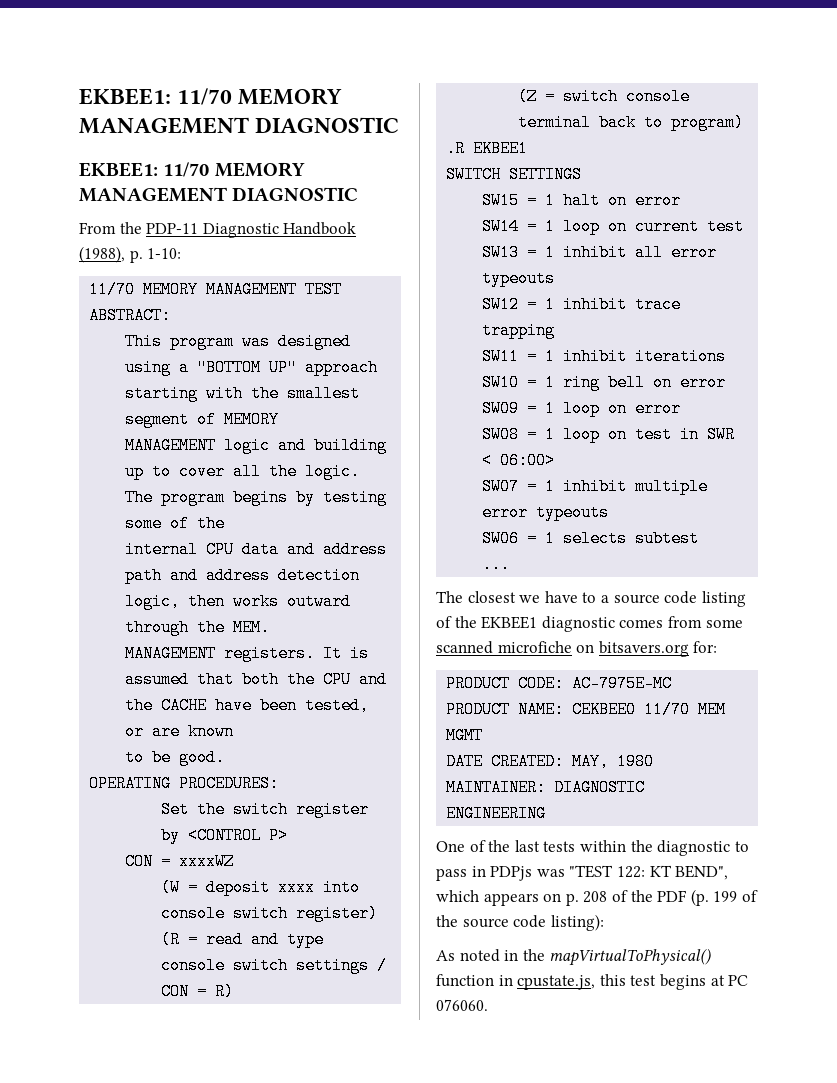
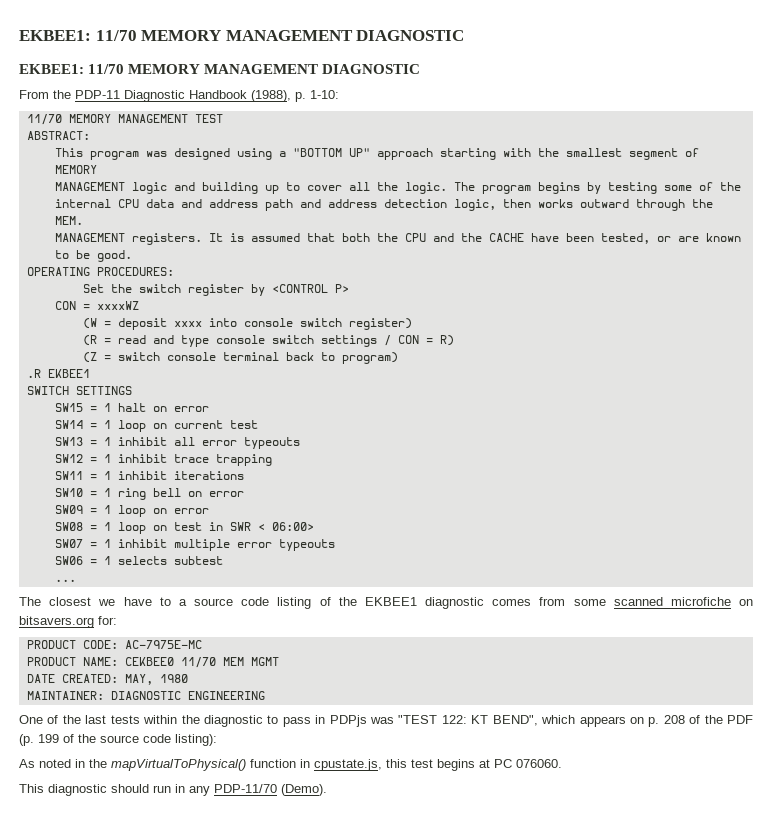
(488, 1005) none -> [19,784,327,796] // This diagnostic should run in any PDP-11/70 (Demo).

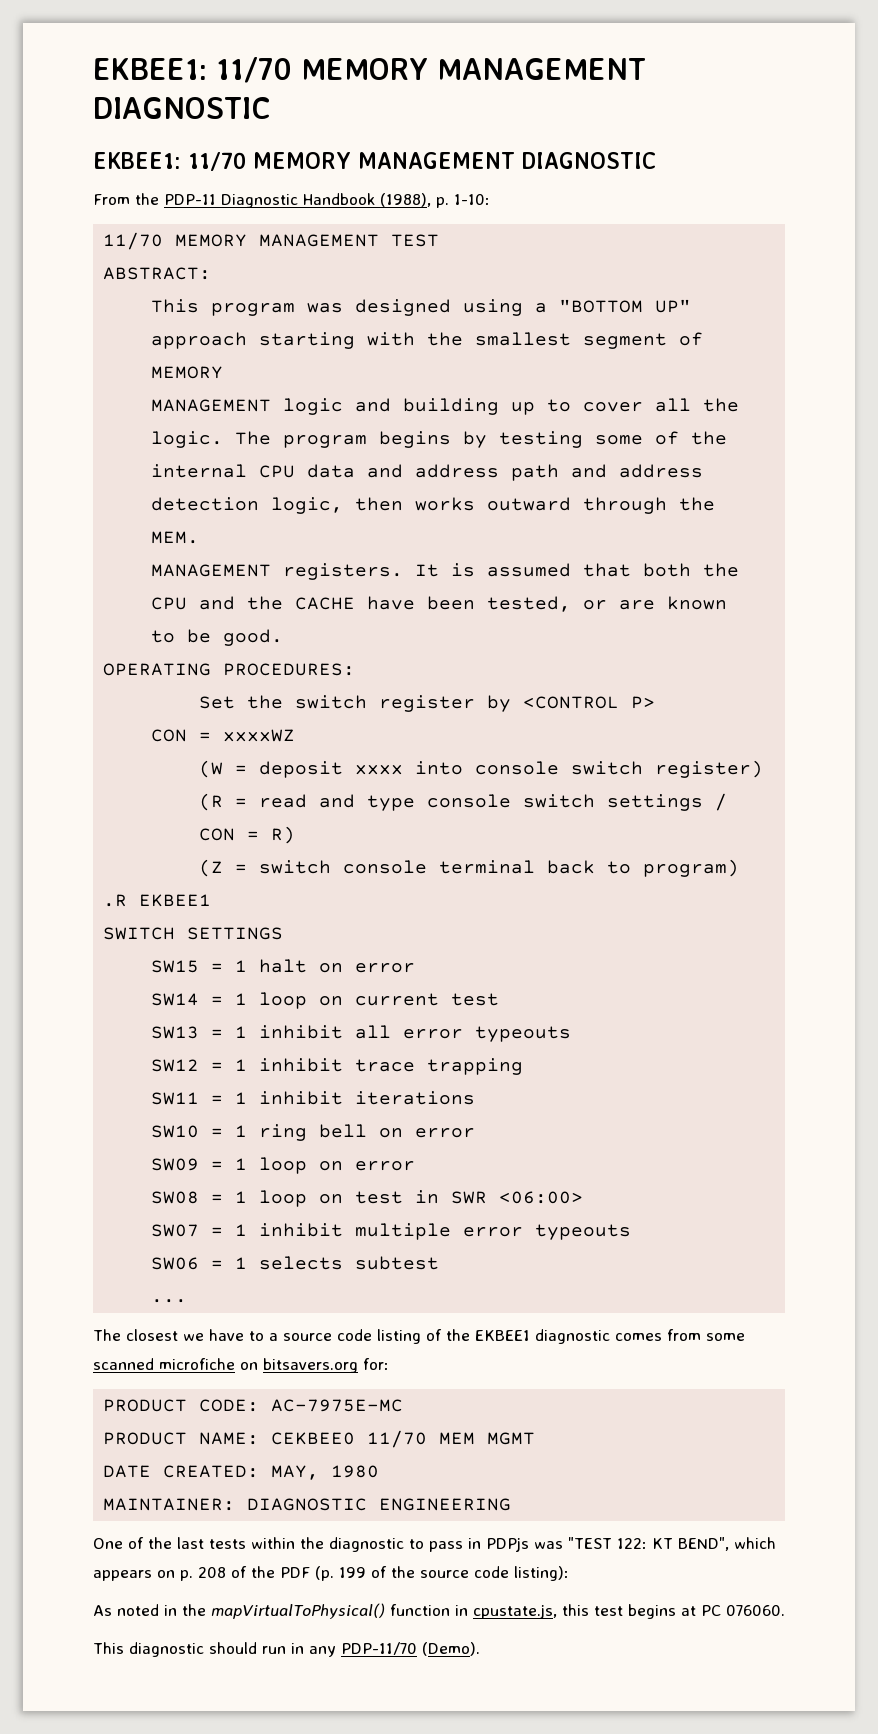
[257,522,314,531] < 06:00> -> [499,1191,584,1204] <06:00>

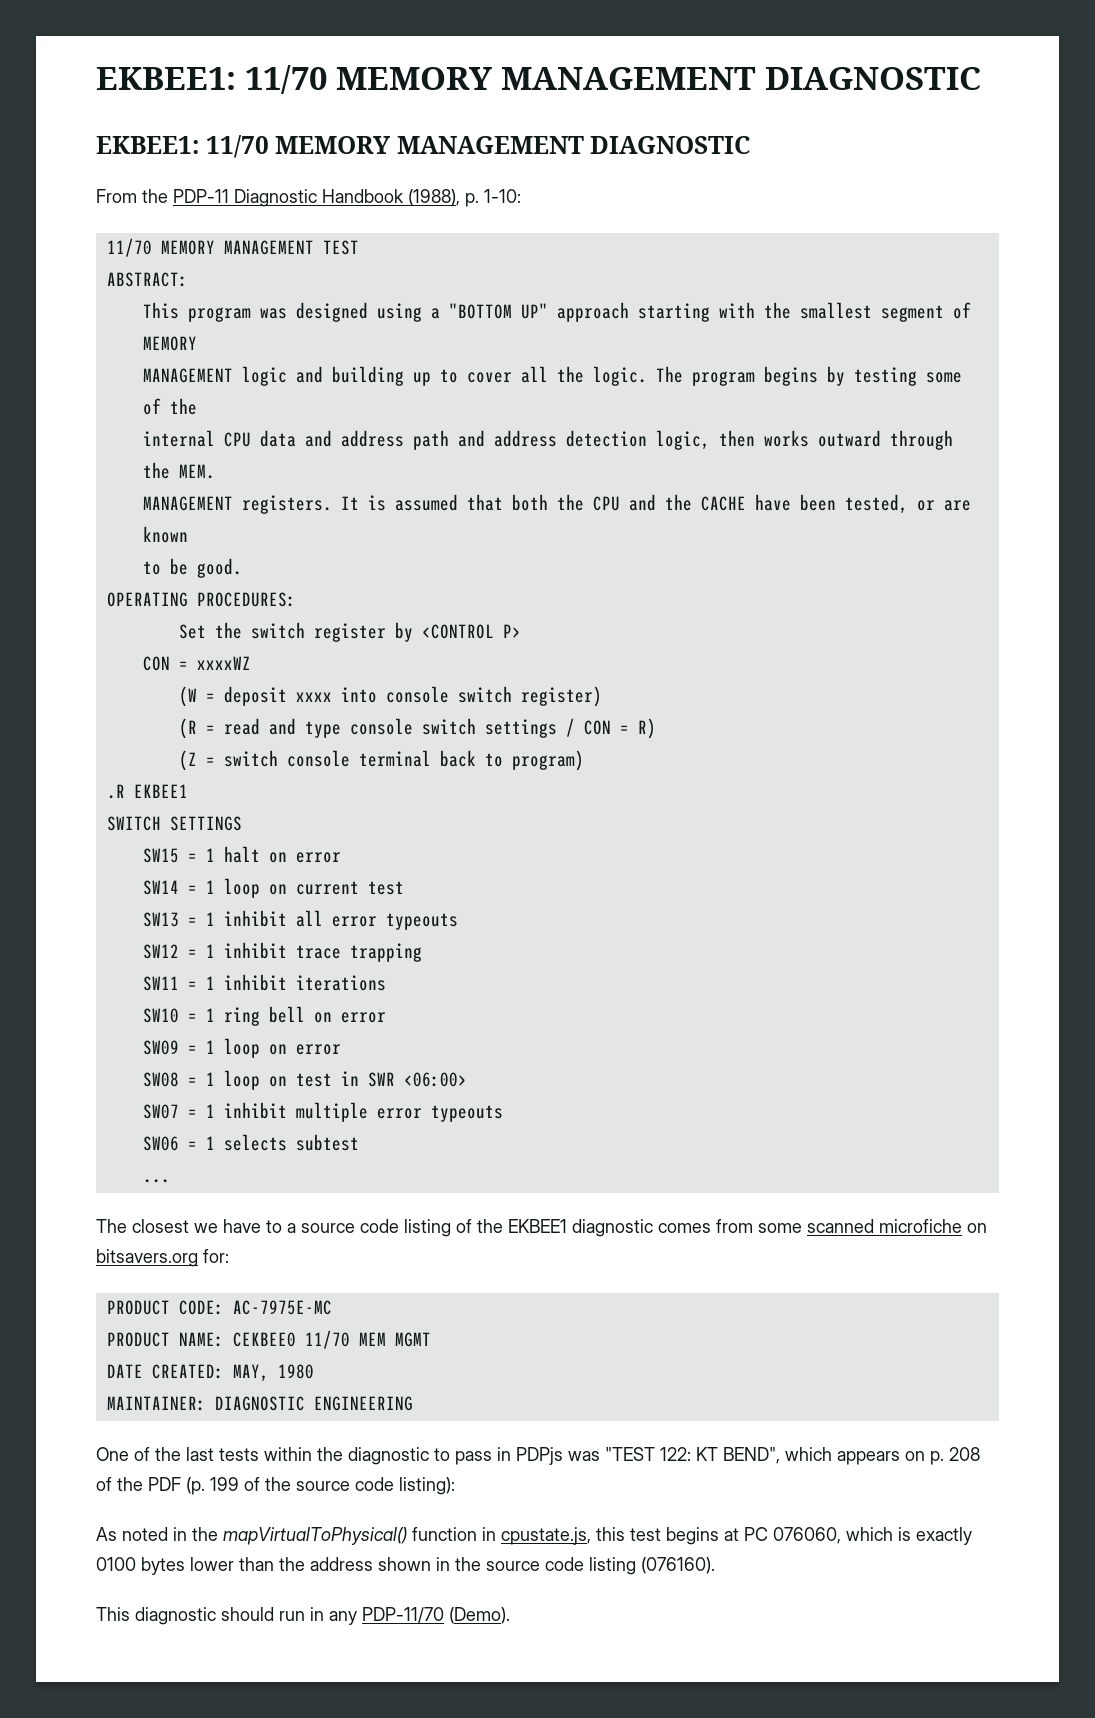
[725,1605,785,1616] 076060. -> [773,1527,972,1545] [96,1557,715,1575] 076060, which is exactly 0100 bytes lower than the address shown in the source code listing (076160).

